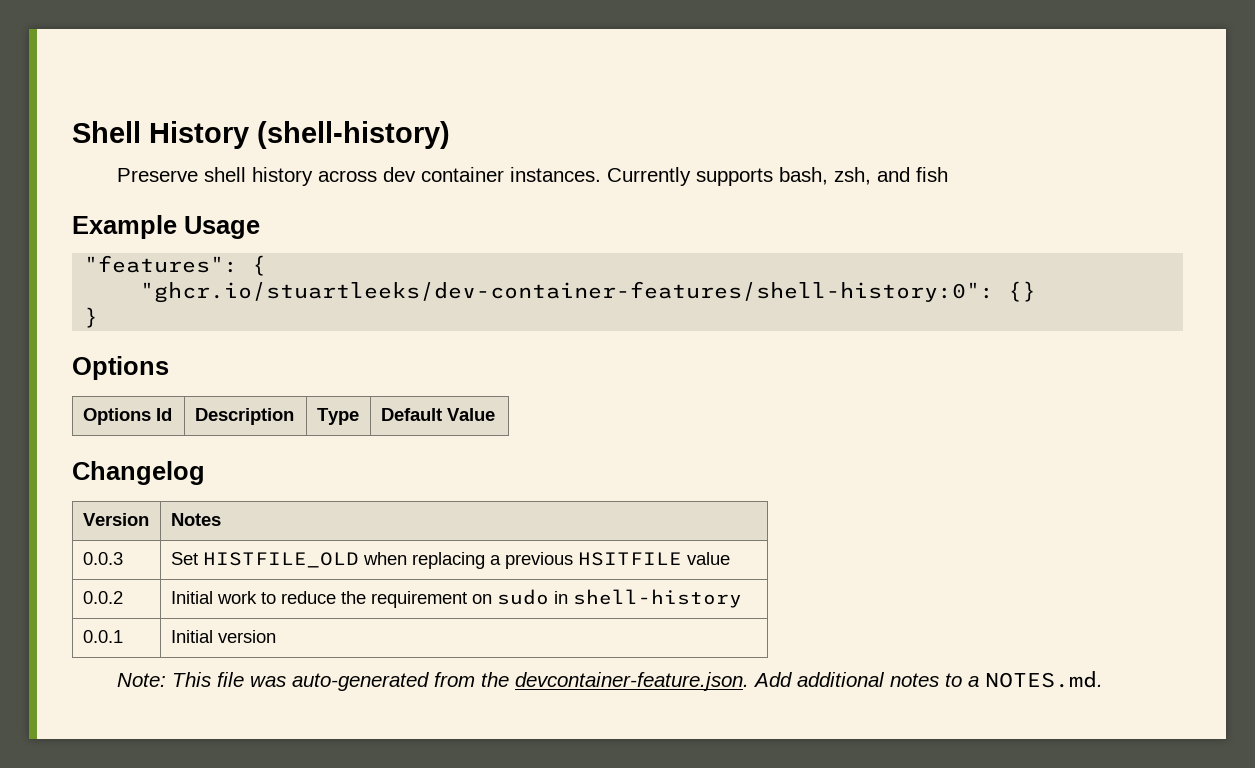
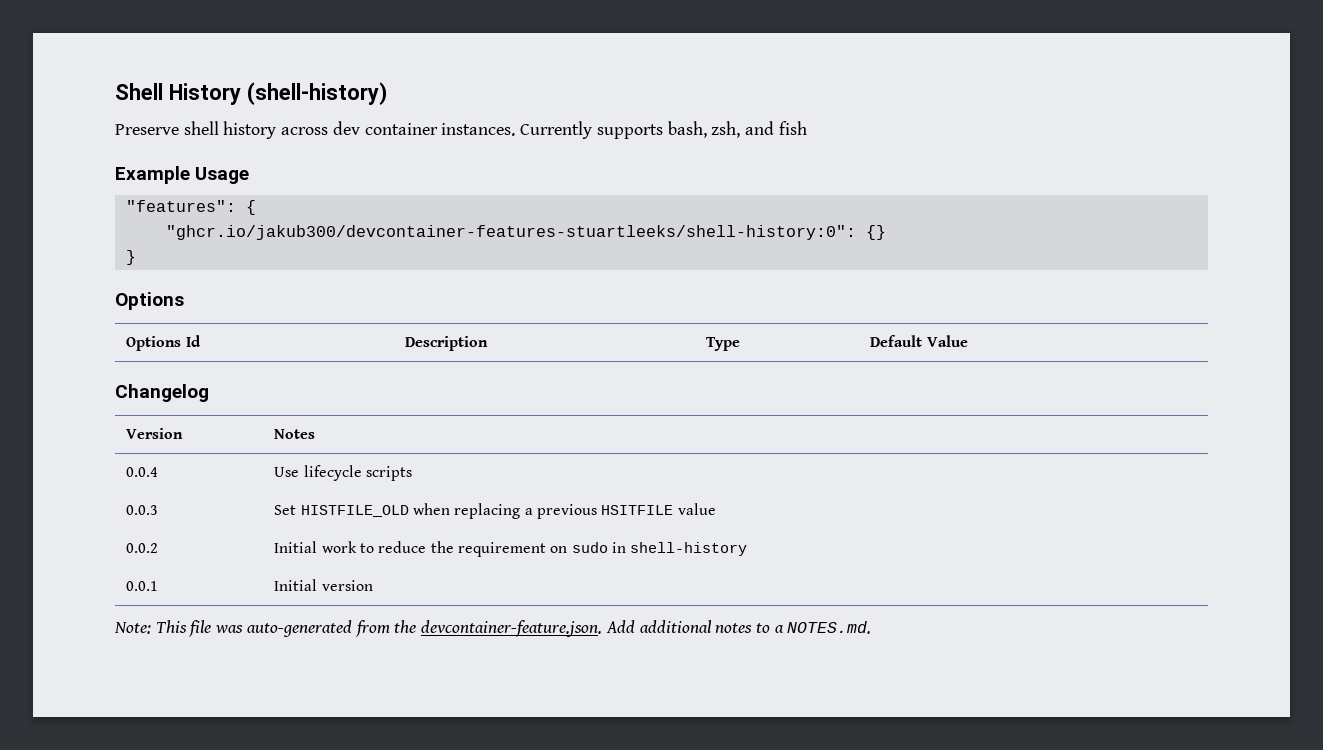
[140,281,995,303] "ghcr.io/stuartleeks/dev-container-features/shell-history:0": -> [165,225,856,240] "ghcr.io/jakub300/devcontainer-features-stuartleeks/shell-history:0":
(221, 519) none -> [126,467,159,477] [274,465,413,481] // 0.0.4 | Use lifecycle scripts

